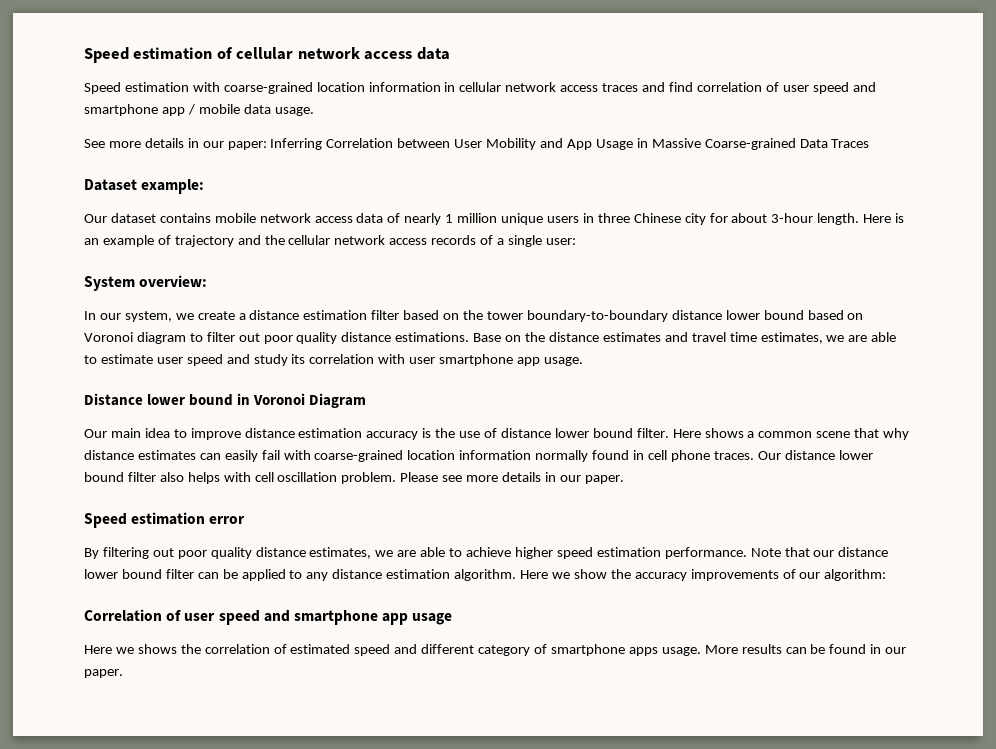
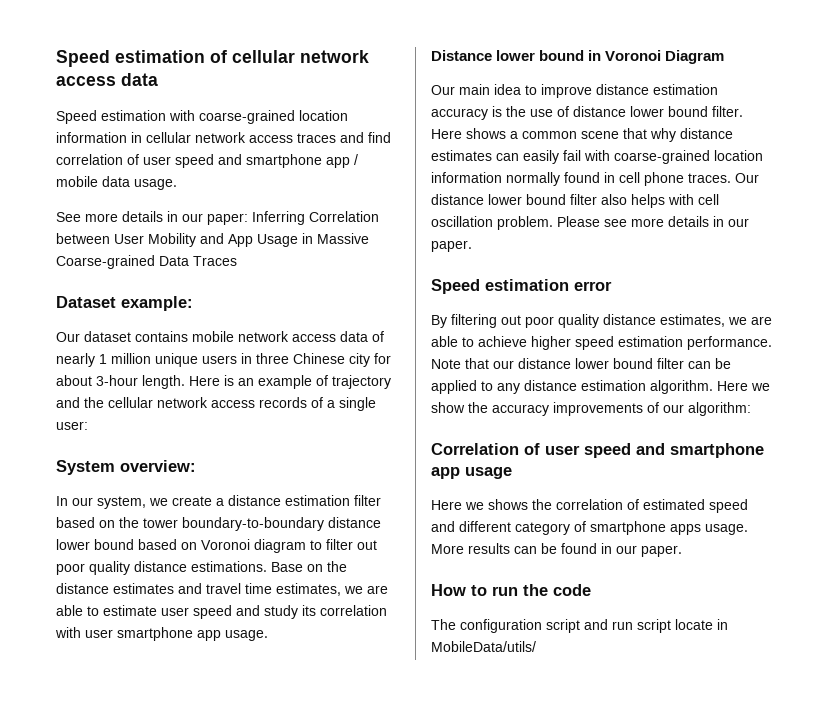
(123, 673) none -> [431,584,591,596] [431,619,728,633] [431,641,536,652] // How to run the code // The configuration script and run script locate in MobileData/utils/

